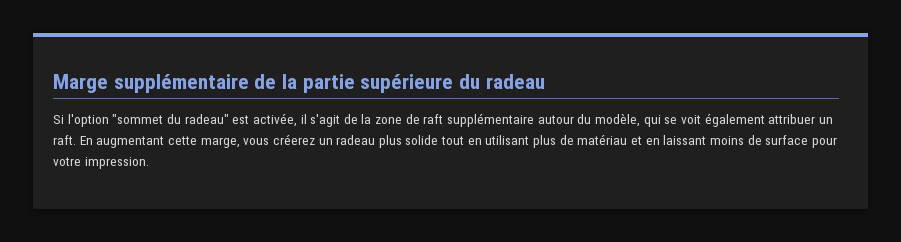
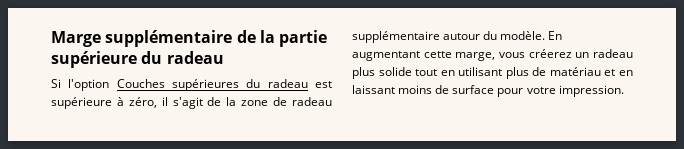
[112,113,297,127] "sommet du radeau" est activée, -> [116,79,332,91] [51,97,157,109] Couches supérieures du radeau est supérieure à zéro,
[423,114,444,124] raft -> [292,97,332,106] radeau
[594,113,833,127] [53,135,76,145] modèle, qui se voit également attribuer un raft. -> [500,31,546,40] modèle.

